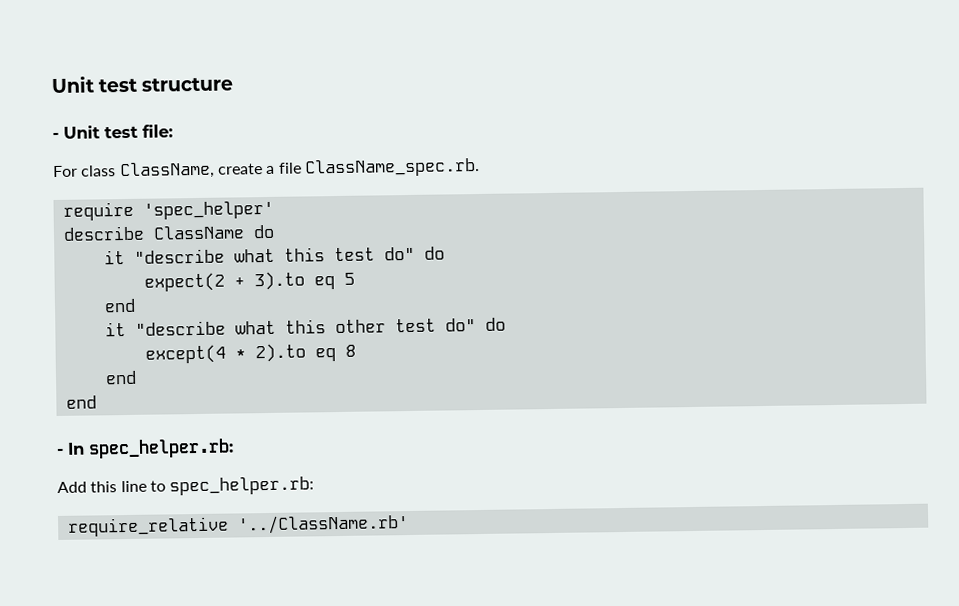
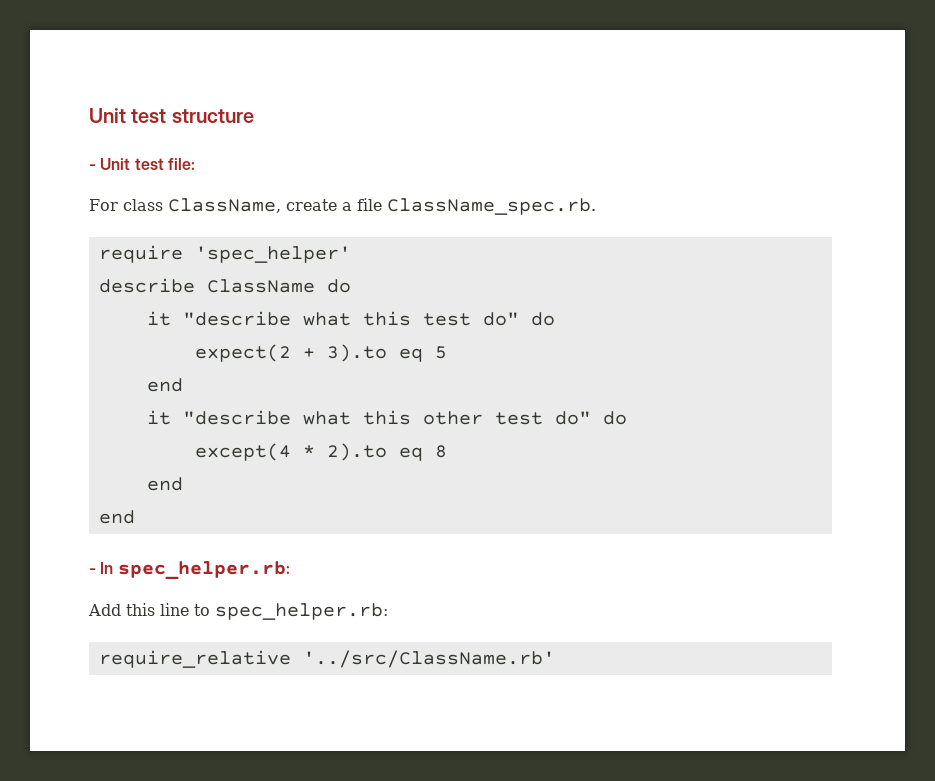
[236,514,409,535] '../ClassName.rb' -> [302,650,555,668] '../src/ClassName.rb'

